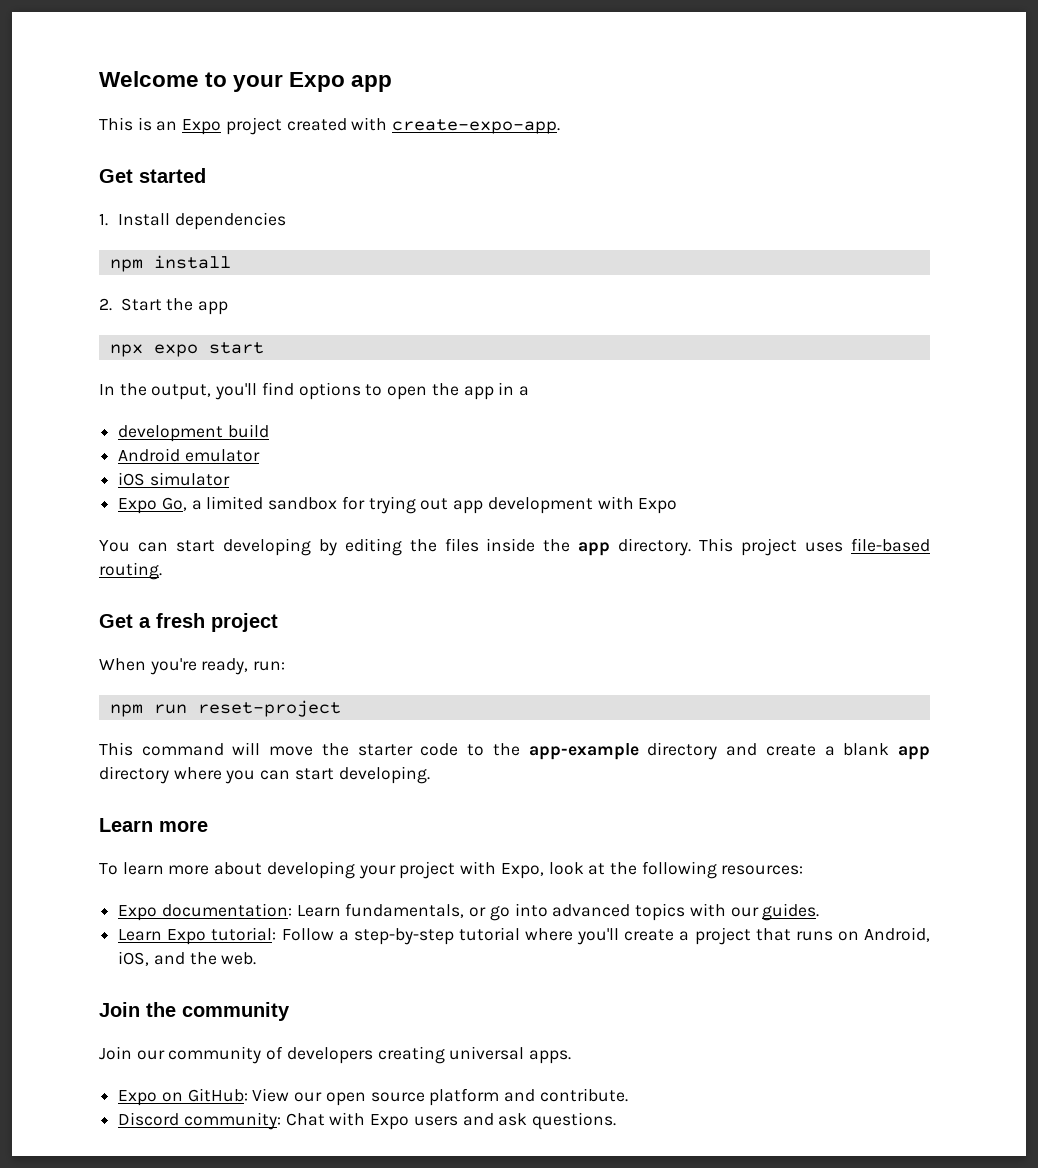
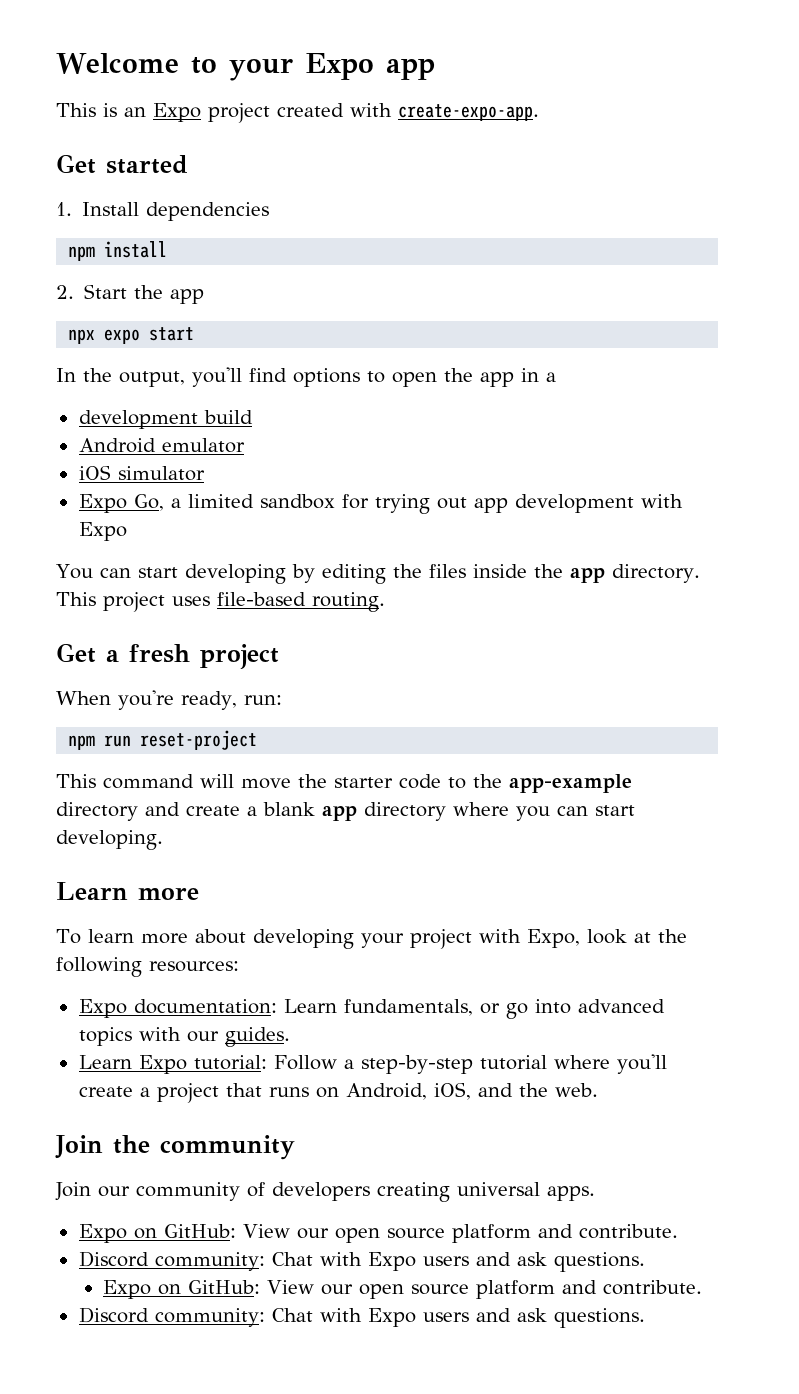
(617, 1121) none -> [103,1280,703,1299] [78,1307,645,1328] // Expo on GitHub: View our open source platform and contribute. // Discord community: Chat with Expo users and ask questions.

